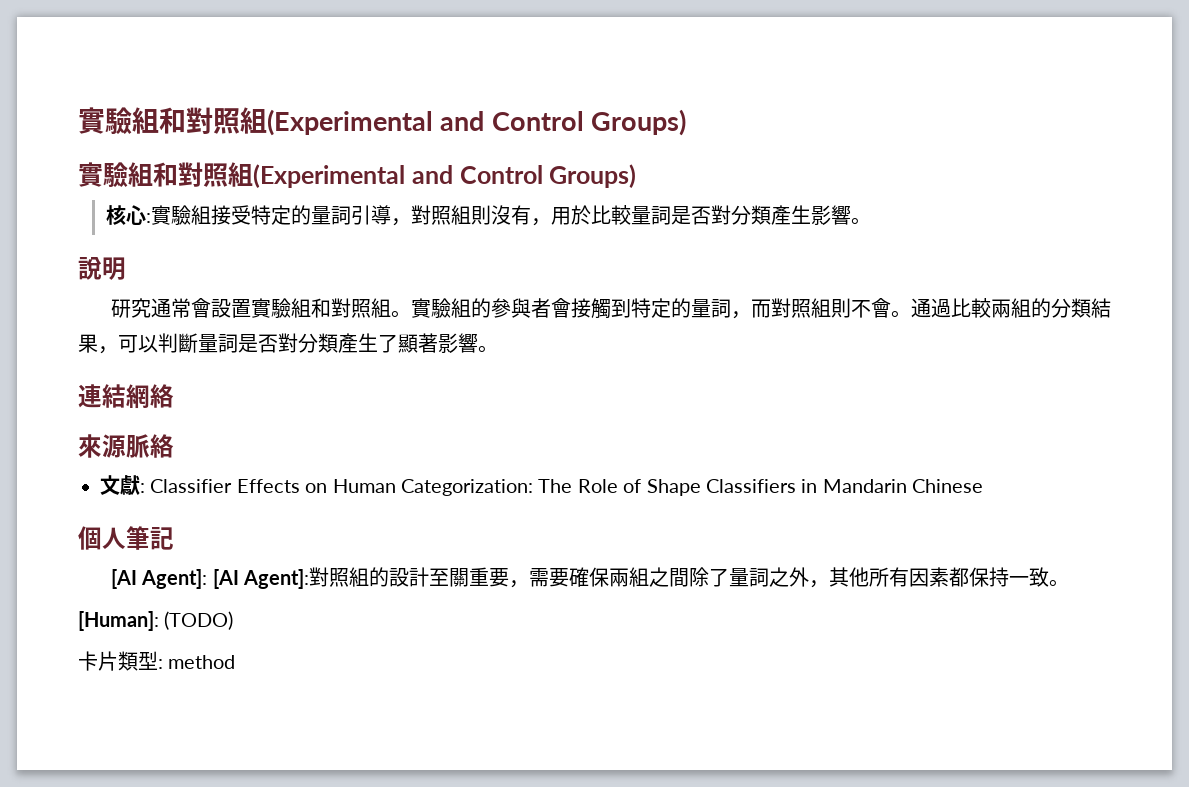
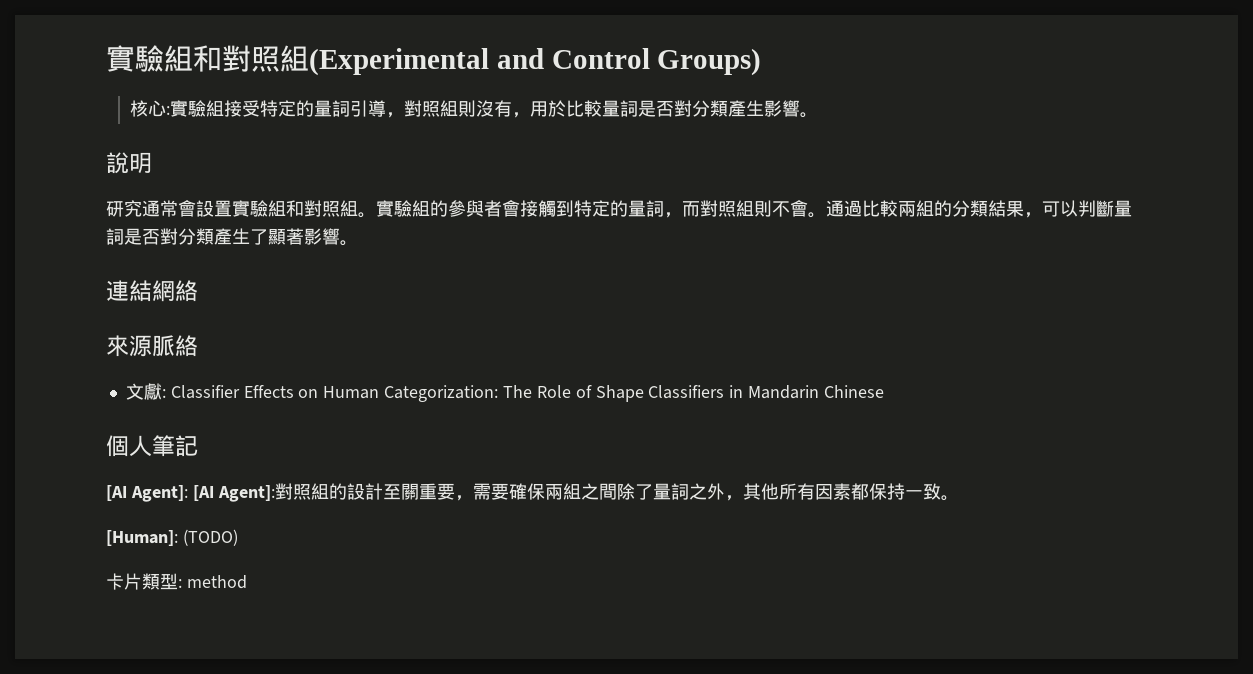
[78,107,686,136] [78,162,637,188] 實驗組和對照組(Experimental and Control Groups) // 實驗組和對照組(Experimental and Control Groups) -> [106,45,762,76] 實驗組和對照組(Experimental and Control Groups)

